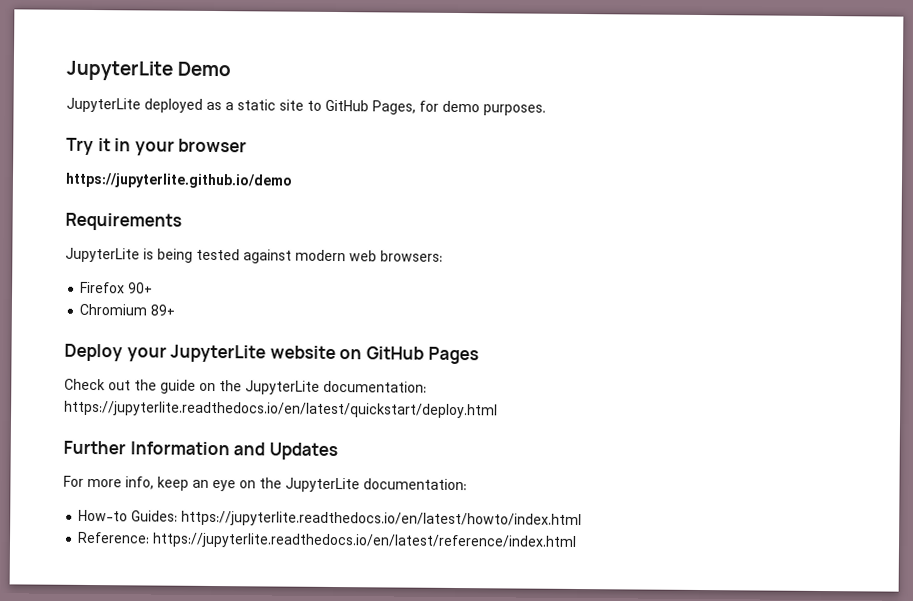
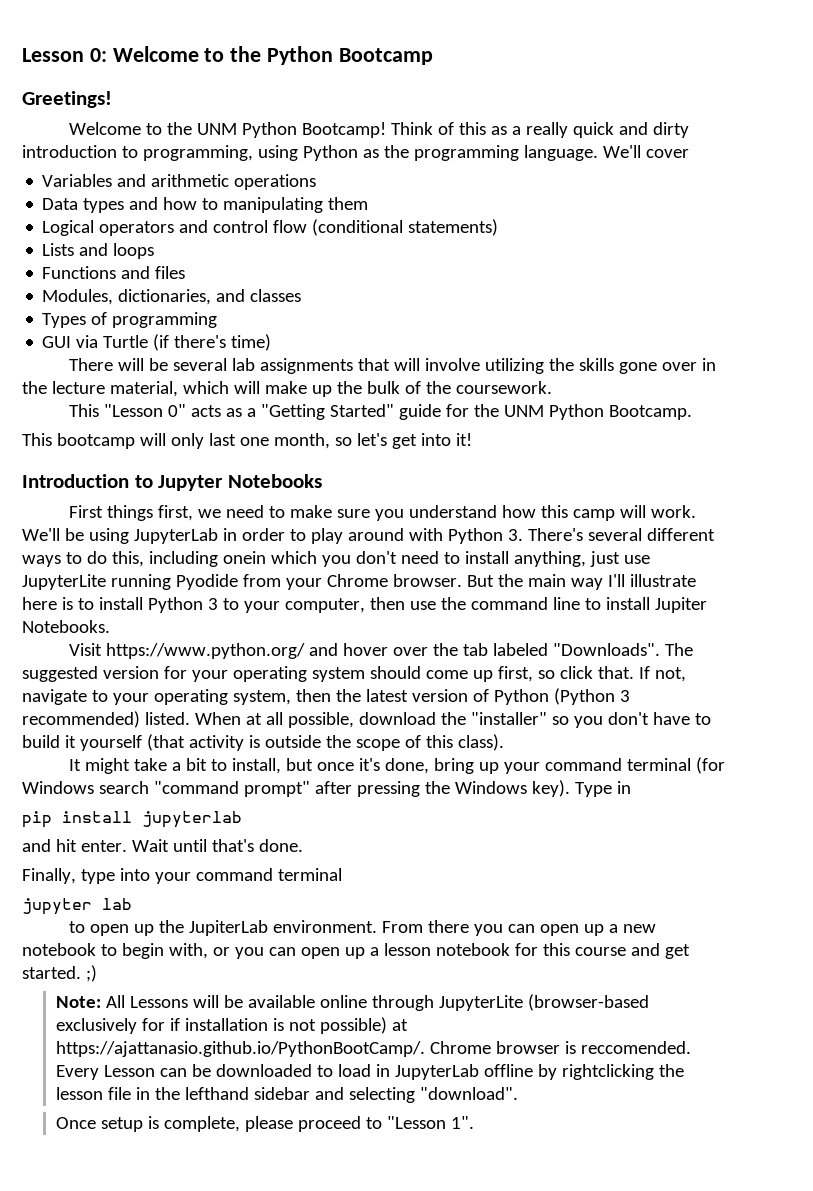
[66,60,232,81] [66,97,546,116] [66,137,248,156] [65,172,293,189] [65,212,182,231] [65,247,443,264] [80,281,154,294] [79,303,176,316] [64,343,479,365] [64,378,427,395] [64,400,498,419] [63,440,338,461] [63,475,467,493] [78,509,583,529] [77,531,578,550] JupyterLite Demo // JupyterLite deployed as a static site to GitHub Pages, for demo purposes. // Try it in your browser // https://jupyterlite.github.io/demo // Requirements // JupyterLite is being tested against modern web browsers: // Firefox 90+ // Chromium 89+ // Deploy your JupyterLite website on GitHub Pages // Check out the guide on the JupyterLite documentation: https://jupyterlite.readthedocs.io/en/latest/quickstart/deploy.html // Further Information and Updates // For more info, keep an eye on the JupyterLite documentation: // How-to Guides: https://jupyterlite.readthedocs.io/en/latest/howto/index.html // Reference: https://jupyterlite.readthedocs.io/en/latest/reference/index.html -> [22,46,433,65] [22,91,112,108] [69,122,690,138] [22,145,689,161] [42,174,317,190] [42,197,369,213] [42,219,499,236] [42,243,155,259] [42,266,186,279] [42,289,302,305] [42,312,218,328] [42,334,272,351] [69,358,717,374] [22,381,552,397] [69,404,693,420] [22,433,472,449] [22,474,322,491] [69,505,697,521] [22,528,715,544] [22,551,650,567] [22,574,696,590] [22,597,707,613] [22,620,110,633] [69,643,694,659] [22,666,686,682] [22,688,630,705] [22,711,711,728] [22,734,504,751] [69,757,726,774] [22,780,631,797] [22,811,242,828] [22,839,303,852] [22,868,342,884] [22,898,132,915] [69,920,657,936] [22,943,690,959] [22,965,97,982] [56,994,650,1011] [56,1017,409,1034] [56,1041,692,1057] [56,1064,685,1080] [56,1087,519,1103] [56,1116,475,1132] Lesson 0: Welcome to the Python Bootcamp // Greetings! // Welcome to the UNM Python Bootcamp! Think of this as a really quick and dirty introduction to programming, using Python as the programming language. We'll cover // Variables and arithmetic operations // Data types and how to manipulating them // Logical operators and control flow (conditional statements) // Lists and loops // Functions and files // Modules, dictionaries, and classes // Types of programming // GUI via Turtle (if there's time) // There will be several lab assignments that will involve utilizing the skills gone over in the lecture material, which will make up the bulk of the coursework. // This "Lesson 0" acts as a "Getting Started" guide for the UNM Python Bootcamp. // This bootcamp will only last one month, so let's get into it! // Introduction to Jupyter Notebooks // First things first, we need to make sure you understand how this camp will work. We'll be using JupyterLab in order to play around with Python 3. There's several different ways to do this, including onein which you don't need to install anything, just use JupyterLite running Pyodide from your Chrome browser. But the main way I'll illustrate here is to install Python 3 to your computer, then use the command line to install Jupiter Notebooks. // Visit https://www.python.org/ and hover over the tab labeled "Downloads". The suggested version for your operating system should come up first, so click that. If not, navigate to your operating system, then the latest version of Python (Python 3 recommended) listed. When at all possible, download the "installer" so you don't have to build it yourself (that activity is outside the scope of this class). // It might take a bit to install, but once it's done, bring up your command terminal (for Windows search "command prompt" after pressing the Windows key). Type in // pip install jupyterlab // and hit enter. Wait until that's done. // Finally, type into your command terminal // jupyter lab // to open up the JupiterLab environment. From there you can open up a new notebook to begin with, or you can open up a lesson notebook for this course and get started. ;) // Note: All Lessons will be available online through JupyterLite (browser-based exclusively for if installation is not possible) at https://ajattanasio.github.io/PythonBootCamp/. Chrome browser is reccomended. Every Lesson can be downloaded to load in JupyterLab offline by rightclicking the lesson file in the lefthand sidebar and selecting "download". // Once setup is complete, please proceed to "Lesson 1".

